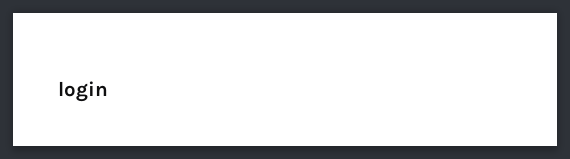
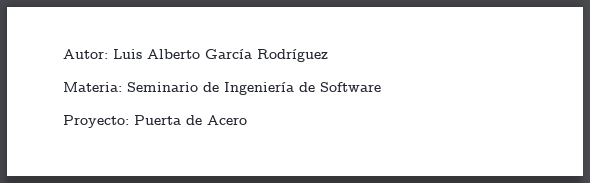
[58,81,108,102] login -> [63,49,328,62] [63,82,381,95] [63,115,247,128] Autor: Luis Alberto García Rodríguez // Materia: Seminario de Ingeniería de Software // Proyecto: Puerta de Acero

